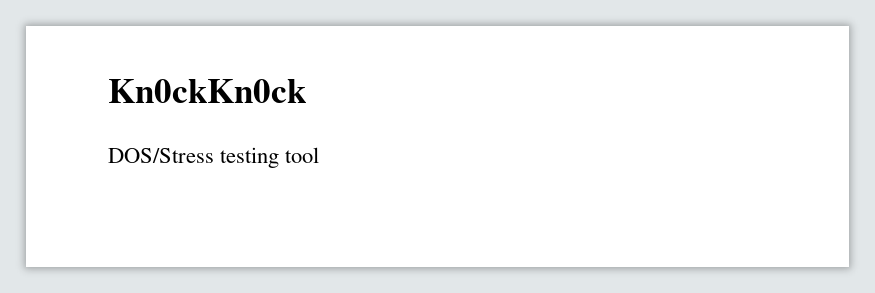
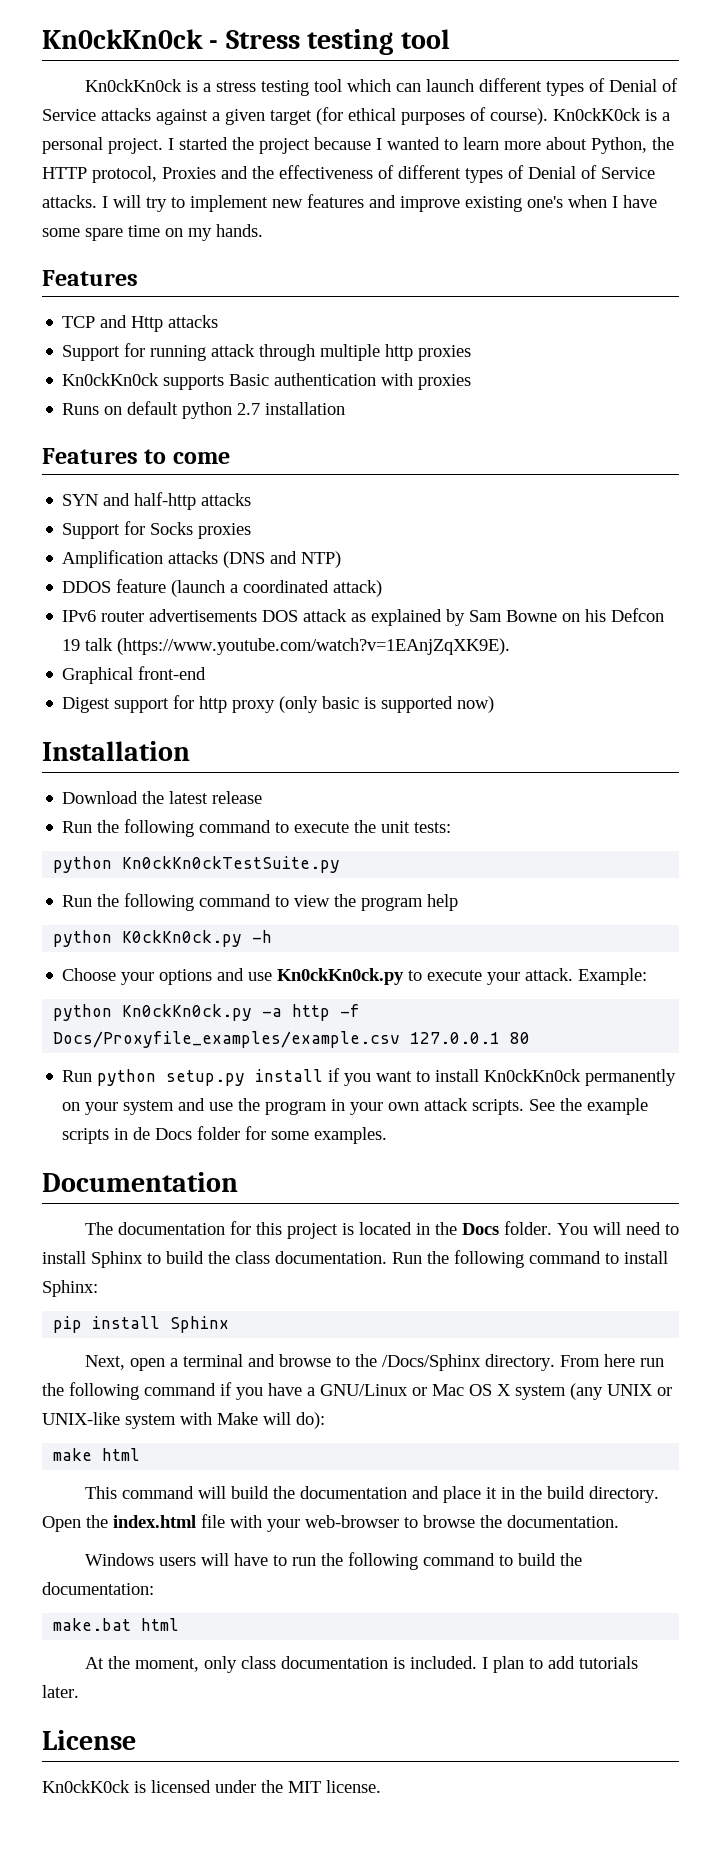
[108,79,306,103] [108,147,320,168] Kn0ckKn0ck // DOS/Stress testing tool -> [42,29,450,55] [84,78,678,96] [42,107,670,125] [42,137,674,154] [42,165,655,183] [42,194,657,212] [42,224,263,241] [42,270,138,286] [62,315,219,332] [62,343,472,361] [62,373,472,390] [62,401,346,419] [42,448,230,464] [62,492,252,510] [62,521,252,539] [62,550,342,568] [62,579,383,597] [62,608,665,626] [62,638,511,655] [62,666,207,684] [62,695,495,713] [42,741,190,761] [62,791,263,804] [62,819,452,837] [53,856,341,873] [62,893,459,911] [53,930,273,947] [62,968,648,985] [53,1004,361,1021] [53,1031,531,1048] [62,1068,677,1086] [62,1098,649,1115] [62,1126,388,1144] [42,1172,238,1192] [84,1221,679,1239] [42,1250,668,1268] [42,1280,98,1297] [53,1316,230,1333] [84,1354,664,1371] [42,1382,672,1400] [42,1412,325,1429] [53,1448,141,1461] [84,1486,659,1503] [42,1514,619,1532] [84,1552,582,1570] [42,1582,154,1595] [53,1618,180,1631] [84,1656,638,1673] [42,1685,79,1698] [42,1730,136,1750] [42,1780,381,1793] Kn0ckKn0ck - Stress testing tool // Kn0ckKn0ck is a stress testing tool which can launch different types of Denial of Service attacks against a given target (for ethical purposes of course). Kn0ckK0ck is a personal project. I started the project because I wanted to learn more about Python, the HTTP protocol, Proxies and the effectiveness of different types of Denial of Service attacks. I will try to implement new features and improve existing one's when I have some spare time on my hands. // Features // TCP and Http attacks // Support for running attack through multiple http proxies // Kn0ckKn0ck supports Basic authentication with proxies // Runs on default python 2.7 installation // Features to come // SYN and half-http attacks // Support for Socks proxies // Amplification attacks (DNS and NTP) // DDOS feature (launch a coordinated attack) // IPv6 router advertisements DOS attack as explained by Sam Bowne on his Defcon 19 talk (https://www.youtube.com/watch?v=1EAnjZqXK9E). // Graphical front-end // Digest support for http proxy (only basic is supported now) // Installation // Download the latest release // Run the following command to execute the unit tests: // python Kn0ckKn0ckTestSuite.py // Run the following command to view the program help // python K0ckKn0ck.py -h // Choose your options and use Kn0ckKn0ck.py to execute your attack. Example: // python Kn0ckKn0ck.py -a http -f Docs/Proxyfile_examples/example.csv 127.0.0.1 80 // Run python setup.py install if you want to install Kn0ckKn0ck permanently on your system and use the program in your own attack scripts. See the example scripts in de Docs folder for some examples. // Documentation // The documentation for this project is located in the Docs folder. You will need to install Sphinx to build the class documentation. Run the following command to install Sphinx: // pip install Sphinx // Next, open a terminal and browse to the /Docs/Sphinx directory. From here run the following command if you have a GNU/Linux or Mac OS X system (any UNIX or UNIX-like system with Make will do): // make html // This command will build the documentation and place it in the build directory. Open the index.html file with your web-browser to browse the documentation. // Windows users will have to run the following command to build the documentation: // make.bat html // At the moment, only class documentation is included. I plan to add tutorials later. // License // Kn0ckK0ck is licensed under the MIT license.

